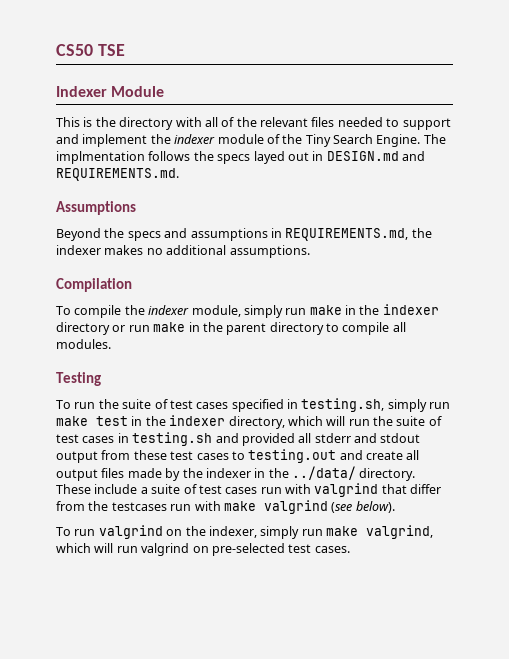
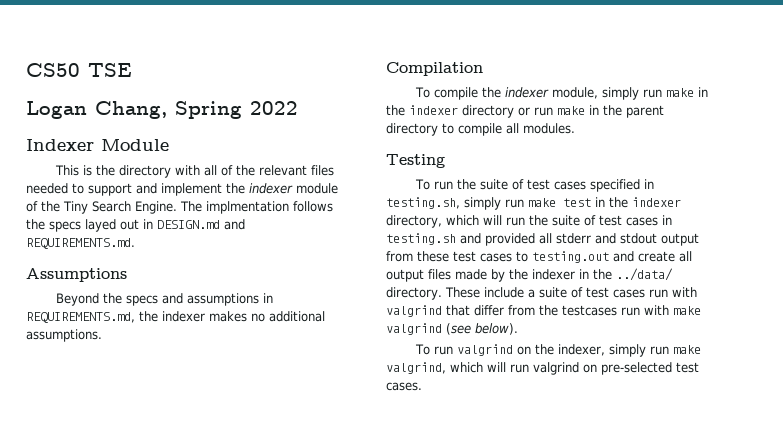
(125, 50) none -> [26,101,298,119] // Logan Chang, Spring 2022

